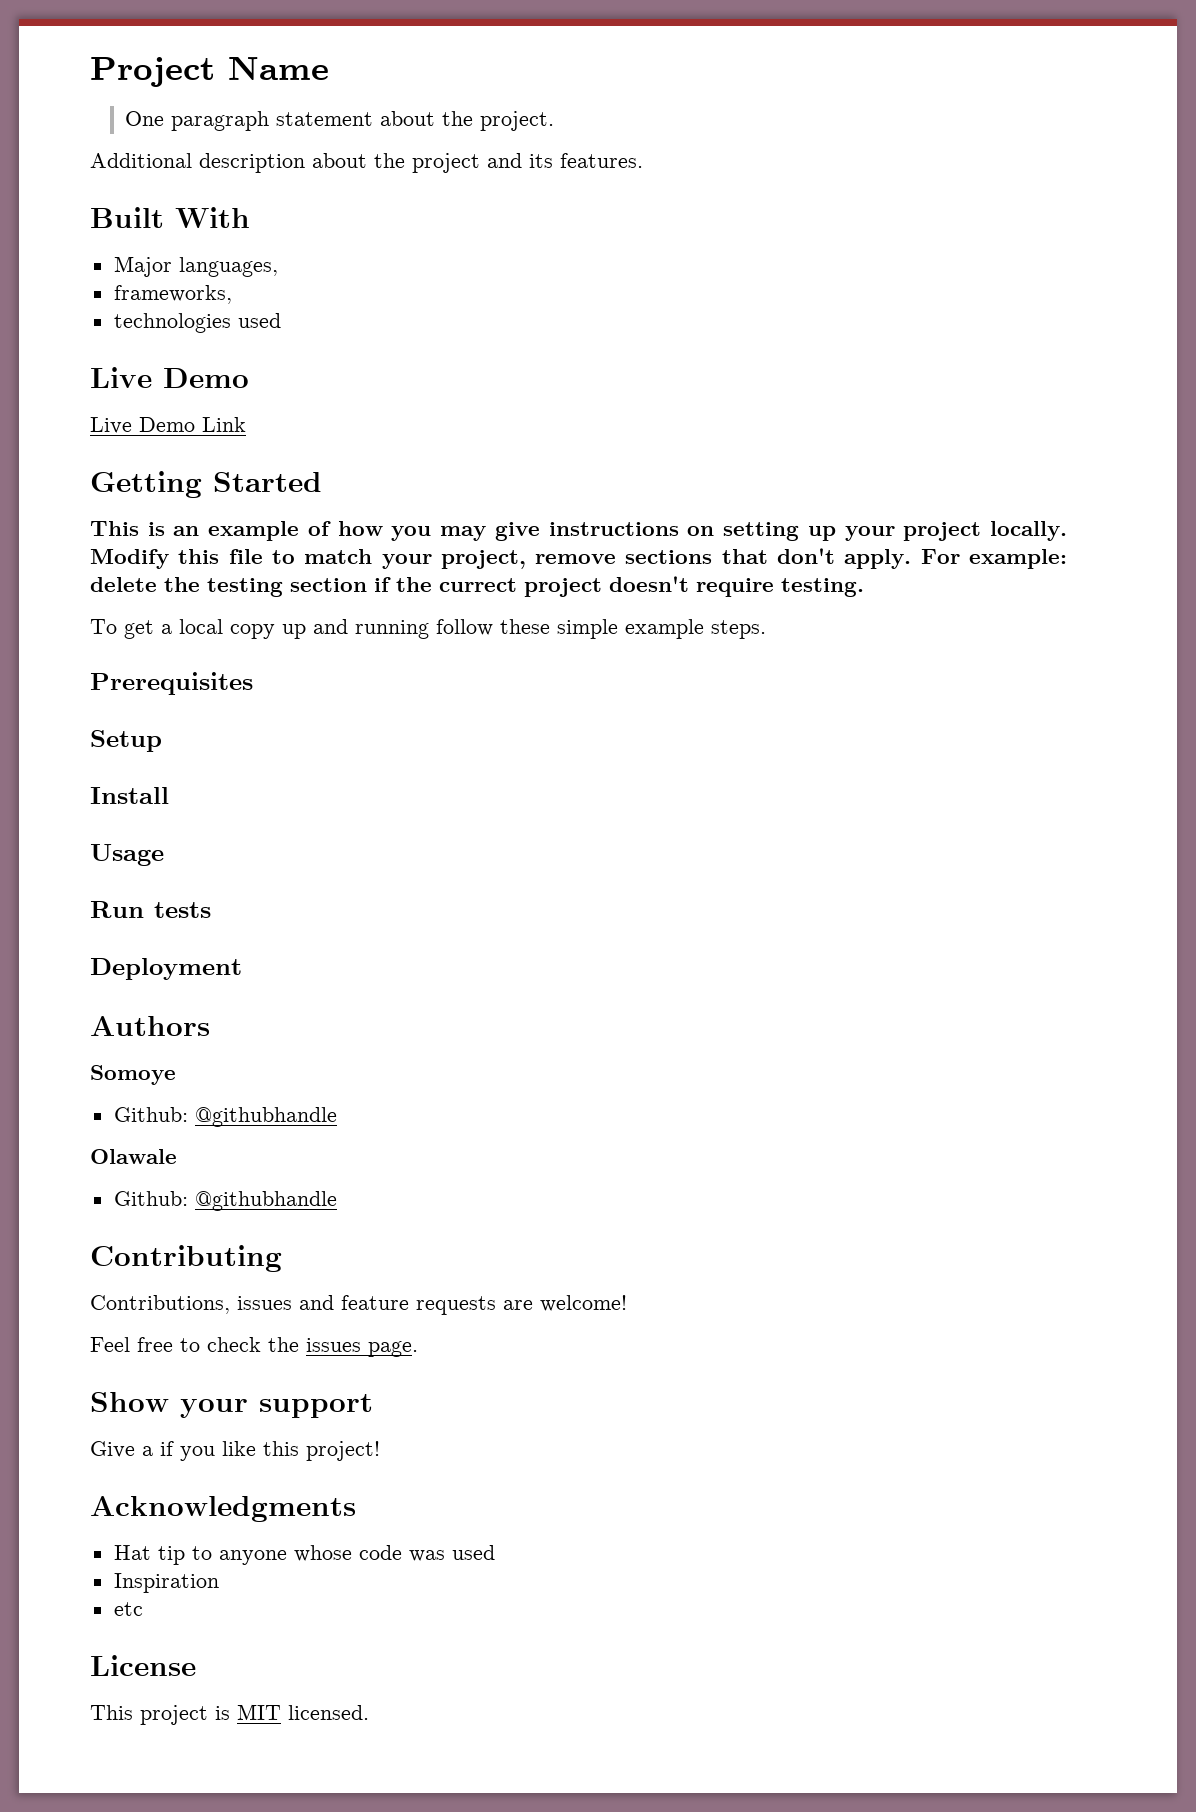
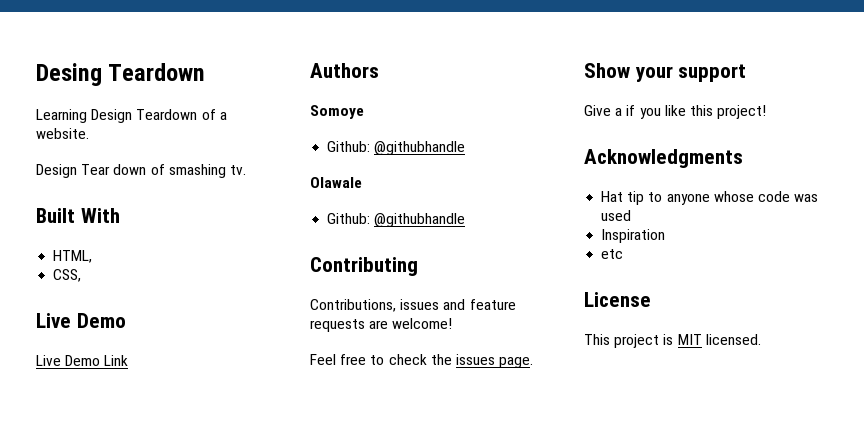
[90,57,329,87] [125,111,555,131] [90,153,643,173] [90,207,250,228] [113,256,278,277] [113,285,232,304] [113,313,281,333] Project Name // One paragraph statement about the project. // Additional description about the project and its features. // Built With // Major languages, // frameworks, // technologies used -> [36,63,206,86] [36,109,227,123] [36,128,89,139] [36,164,246,178] [36,208,120,223] [53,250,93,263] [53,269,82,282] Desing Teardown // Learning Design Teardown of a website. // Design Tear down of smashing tv. // Built With // HTML, // CSS,
[90,471,322,498] [90,521,1068,541] [90,548,1067,569] [90,576,864,597] [90,619,766,639] [90,672,253,695] [90,730,162,752] [90,787,169,804] [90,844,164,866] [90,901,211,918] [90,958,242,980] // Getting Started // This is an example of how you may give instructions on setting up your project locally. Modify this file to match your project, remove sections that don't apply. For example: delete the testing section if the currect project doesn't require testing. // To get a local copy up and running follow these simple example steps. // Prerequisites // Setup // Install // Usage // Run tests // Deployment -> (129, 360) none

